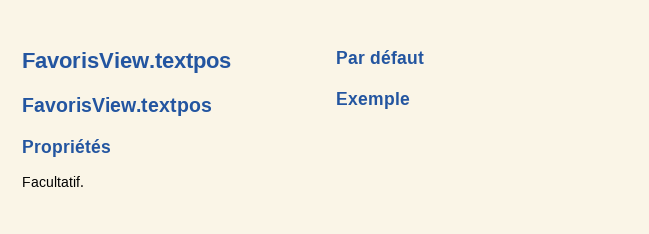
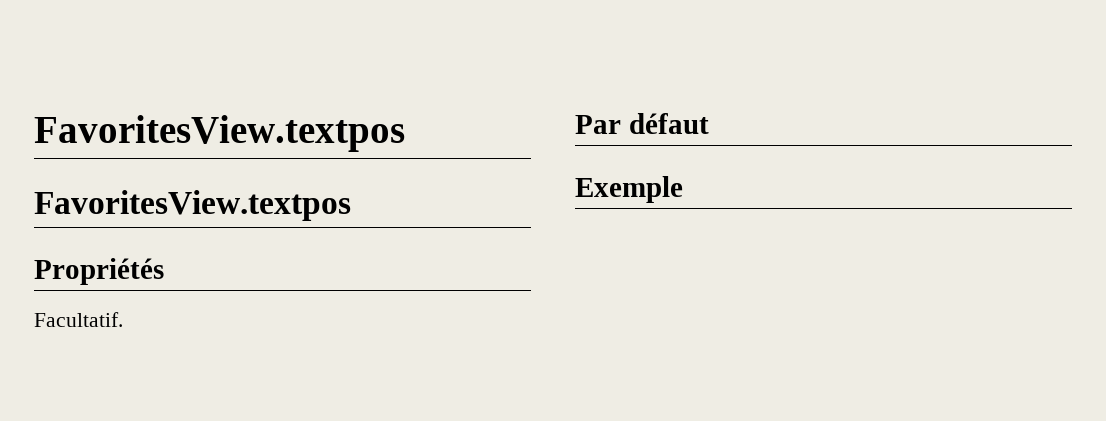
[22,52,231,73] [22,97,212,116] FavorisView.textpos // FavorisView.textpos -> [34,115,405,152] [34,190,351,221] FavoritesView.textpos // FavoritesView.textpos

